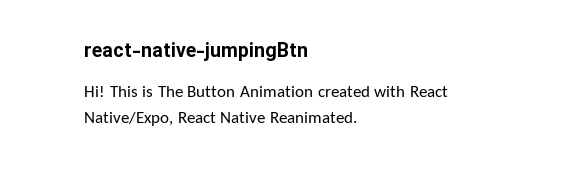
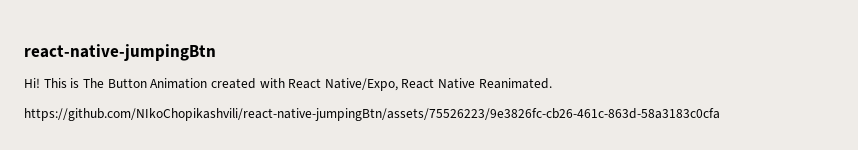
(357, 117) none -> [24,108,720,121] // https://github.com/NIkoChopikashvili/react-native-jumpingBtn/assets/75526223/9e3826fc-cb26-461c-863d-58a3183c0cfa

